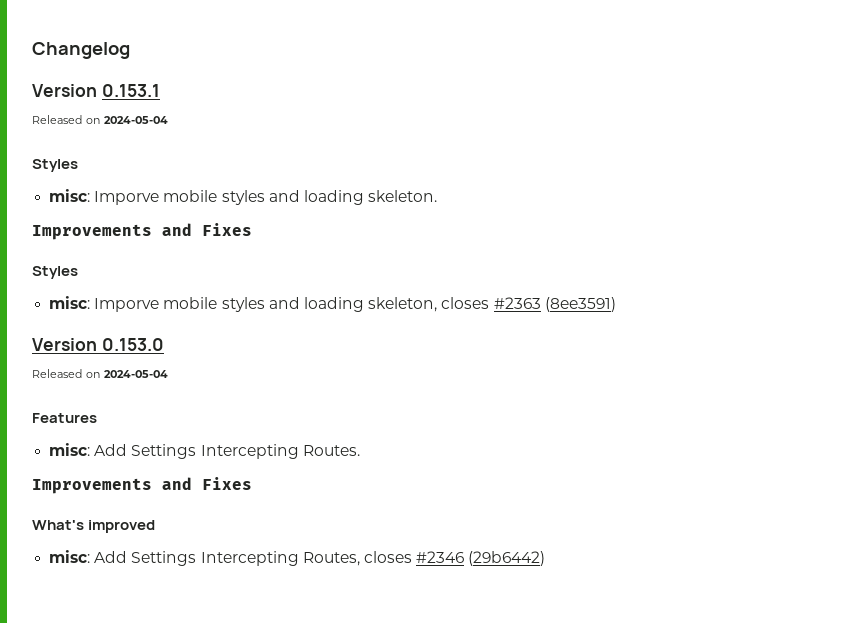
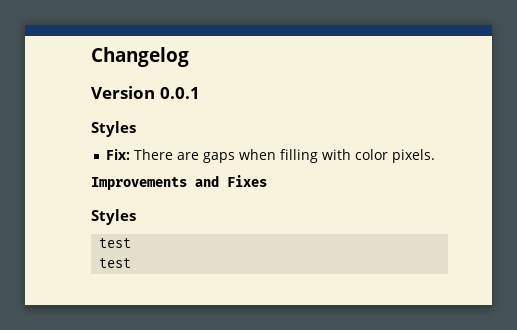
[101,84,160,97] [32,115,169,124] [32,159,78,172] [49,189,438,205] [32,223,252,240] [32,266,78,279] [49,296,616,312] [32,338,164,351] [32,369,169,378] [32,413,97,423] [49,443,360,459] [32,477,252,494] [32,520,156,533] [49,550,546,566] 0.153.1 // Released on 2024-05-04 // Styles // misc: Imporve mobile styles and loading skeleton. // Improvements and Fixes // Styles // misc: Imporve mobile styles and loading skeleton, closes #2363 (8ee3591) // Version 0.153.0 // Released on 2024-05-04 // Features // misc: Add Settings Intercepting Routes. // Improvements and Fixes // What's improved // misc: Add Settings Intercepting Routes, closes #2346 (29b6442) -> [159,87,200,99] [91,121,136,137] [105,149,435,163] [91,175,267,190] [91,209,136,225] [99,238,132,248] [99,258,132,268] 0.0.1 // Styles // Fix: There are gaps when filling with color pixels. // Improvements and Fixes // Styles // test // test

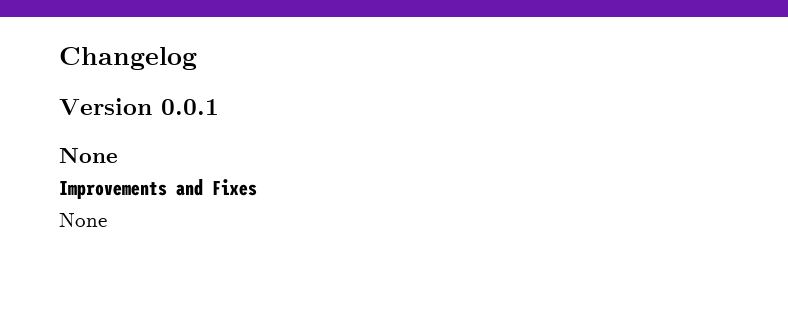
[91,121,136,137] [105,149,435,163] // Styles // Fix: There are gaps when filling with color pixels. -> [59,148,118,163] // None
[91,209,136,225] [99,238,132,248] [99,258,132,268] // Styles // test // test -> [59,212,107,227] // None

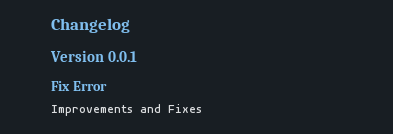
[59,148,118,163] // None -> [51,81,107,91] // Fix Error
[59,212,107,227] // None -> (202, 108) none

